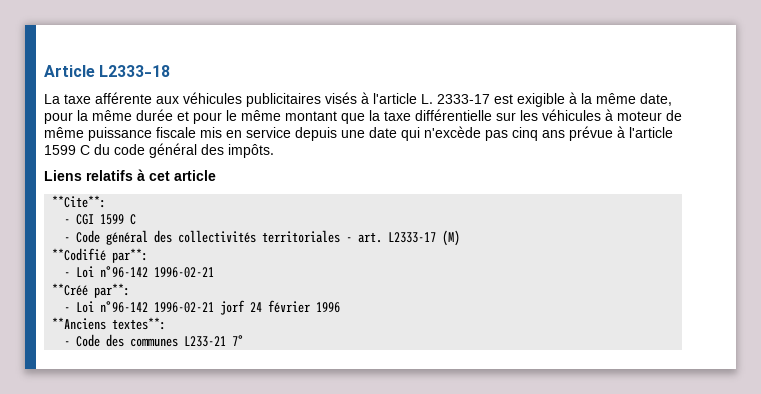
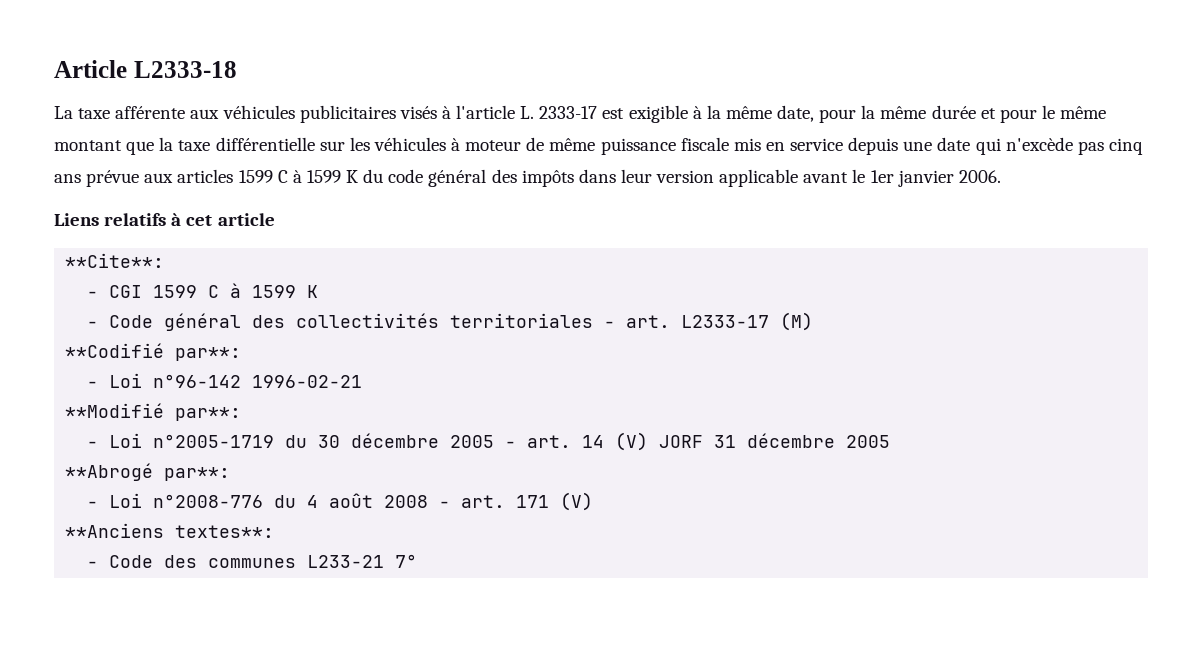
[617,126,673,138] [44,143,274,158] à l'article 1599 C du code général des impôts. -> [144,169,1001,187] aux articles 1599 C à 1599 K du code général des impôts dans leur version applicable avant le 1er janvier 2006.
(137, 219) none -> [230,283,319,298] à 1599 K
[52,283,131,298] [64,300,341,315] **Créé par**: // - Loi n°96-142 1996-02-21 jorf 24 février 1996 -> [65,403,242,421] [87,432,891,451] [65,463,231,481] [87,492,594,511] **Modifié par**: // - Loi n°2005-1719 du 30 décembre 2005 - art. 14 (V) JORF 31 décembre 2005 // **Abrogé par**: // - Loi n°2008-776 du 4 août 2008 - art. 171 (V)

